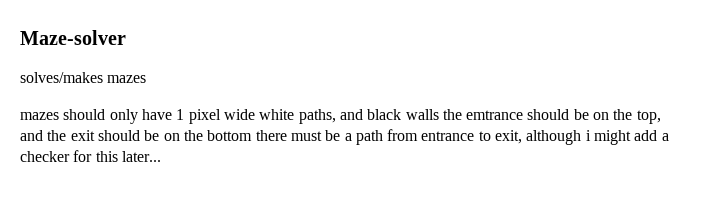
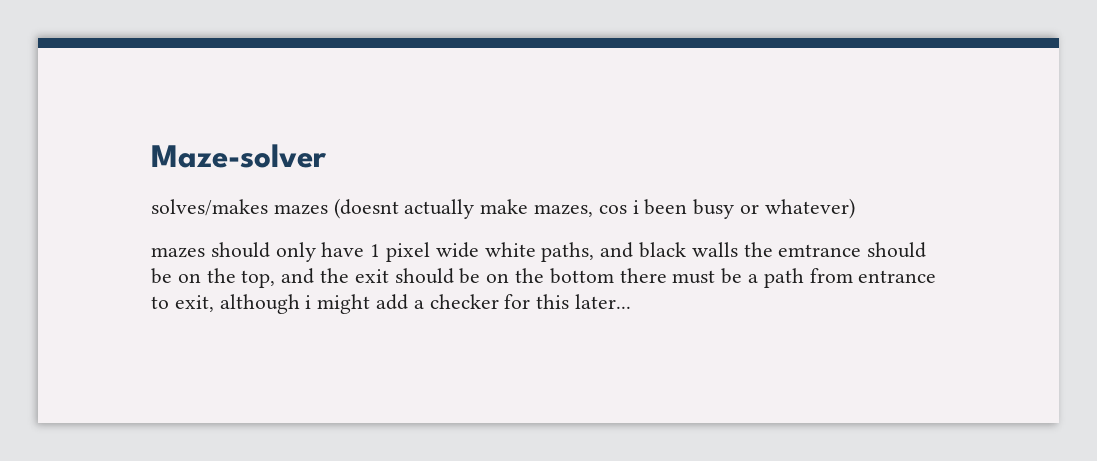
(147, 79) none -> [333,198,855,219] (doesnt actually make mazes, cos i been busy or whatever)

